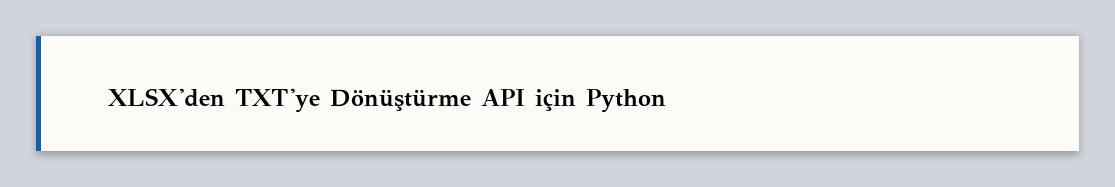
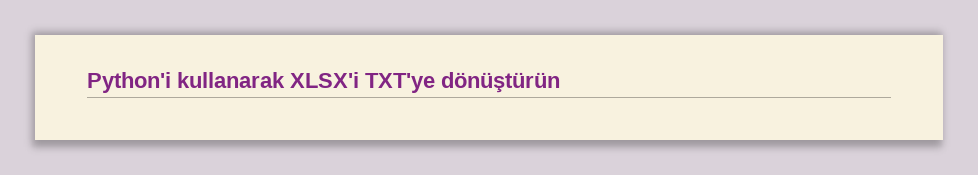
[108,88,666,113] XLSX'den TXT'ye Dönüştürme API için Python -> [87,72,560,93] Python'i kullanarak XLSX'i TXT'ye dönüştürün

